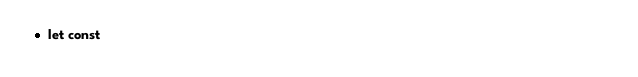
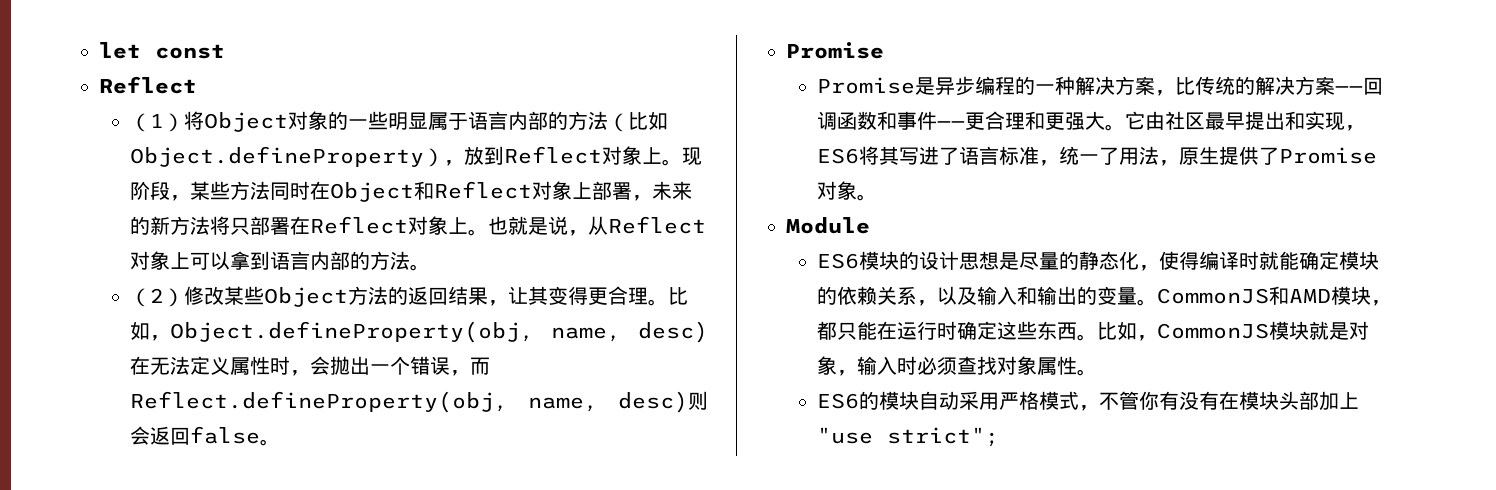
(101, 35) none -> [99,76,197,94] [130,111,669,132] [130,146,703,167] [130,181,693,202] [130,216,707,236] [130,251,431,271] [130,286,689,307] [130,321,708,343] [130,356,491,376] [130,391,708,413] [130,426,281,446] [786,42,884,59] [817,76,1384,96] [817,111,1366,131] [817,146,1378,166] [817,181,878,201] [786,217,870,234] [817,251,1380,271] [817,286,1392,306] [817,321,1370,341] [817,356,1098,376] [817,391,1360,411] [817,427,1000,447] // Reflect // （1）将Object对象的一些明显属于语言内部的方法（比如Object.defineProperty），放到Reflect对象上。现阶段，某些方法同时在Object和Reflect对象上部署，未来的新方法将只部署在Reflect对象上。也就是说，从Reflect对象上可以拿到语言内部的方法。 // （2）修改某些Object方法的返回结果，让其变得更合理。比如，Object.defineProperty(obj, name, desc)在无法定义属性时，会抛出一个错误，而Reflect.defineProperty(obj, name, desc)则会返回false。 // Promise // Promise是异步编程的一种解决方案，比传统的解决方案——回调函数和事件——更合理和更强大。它由社区最早提出和实现，ES6将其写进了语言标准，统一了用法，原生提供了Promise对象。 // Module // ES6模块的设计思想是尽量的静态化，使得编译时就能确定模块的依赖关系，以及输入和输出的变量。CommonJS和AMD模块，都只能在运行时确定这些东西。比如，CommonJS模块就是对象，输入时必须查找对象属性。 // ES6的模块自动采用严格模式，不管你有没有在模块头部加上"use strict";

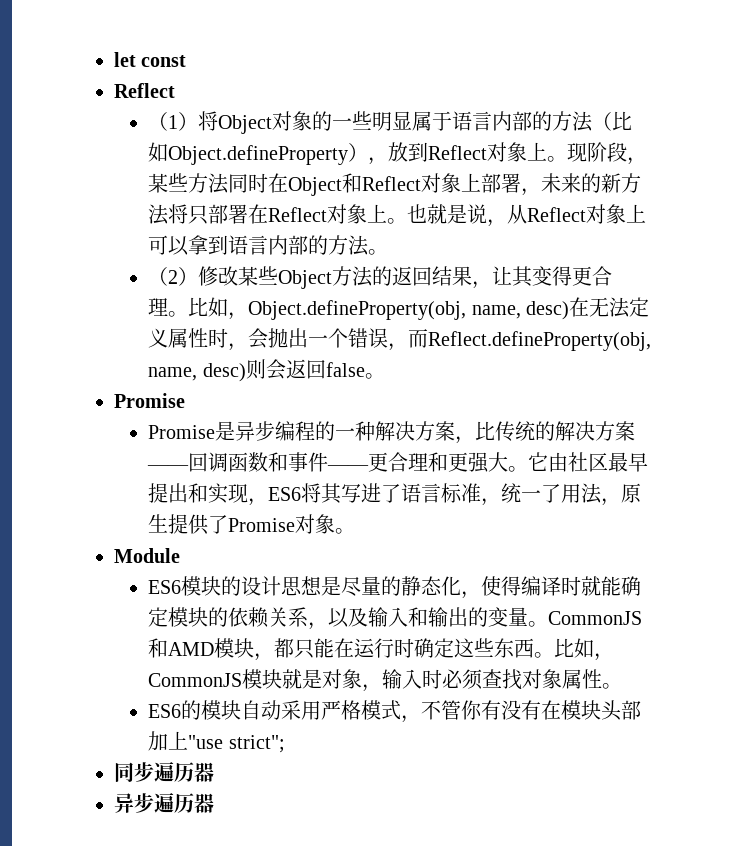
(1000, 437) none -> [114,762,214,782] [114,793,214,813] // 同步遍历器 // 异步遍历器

